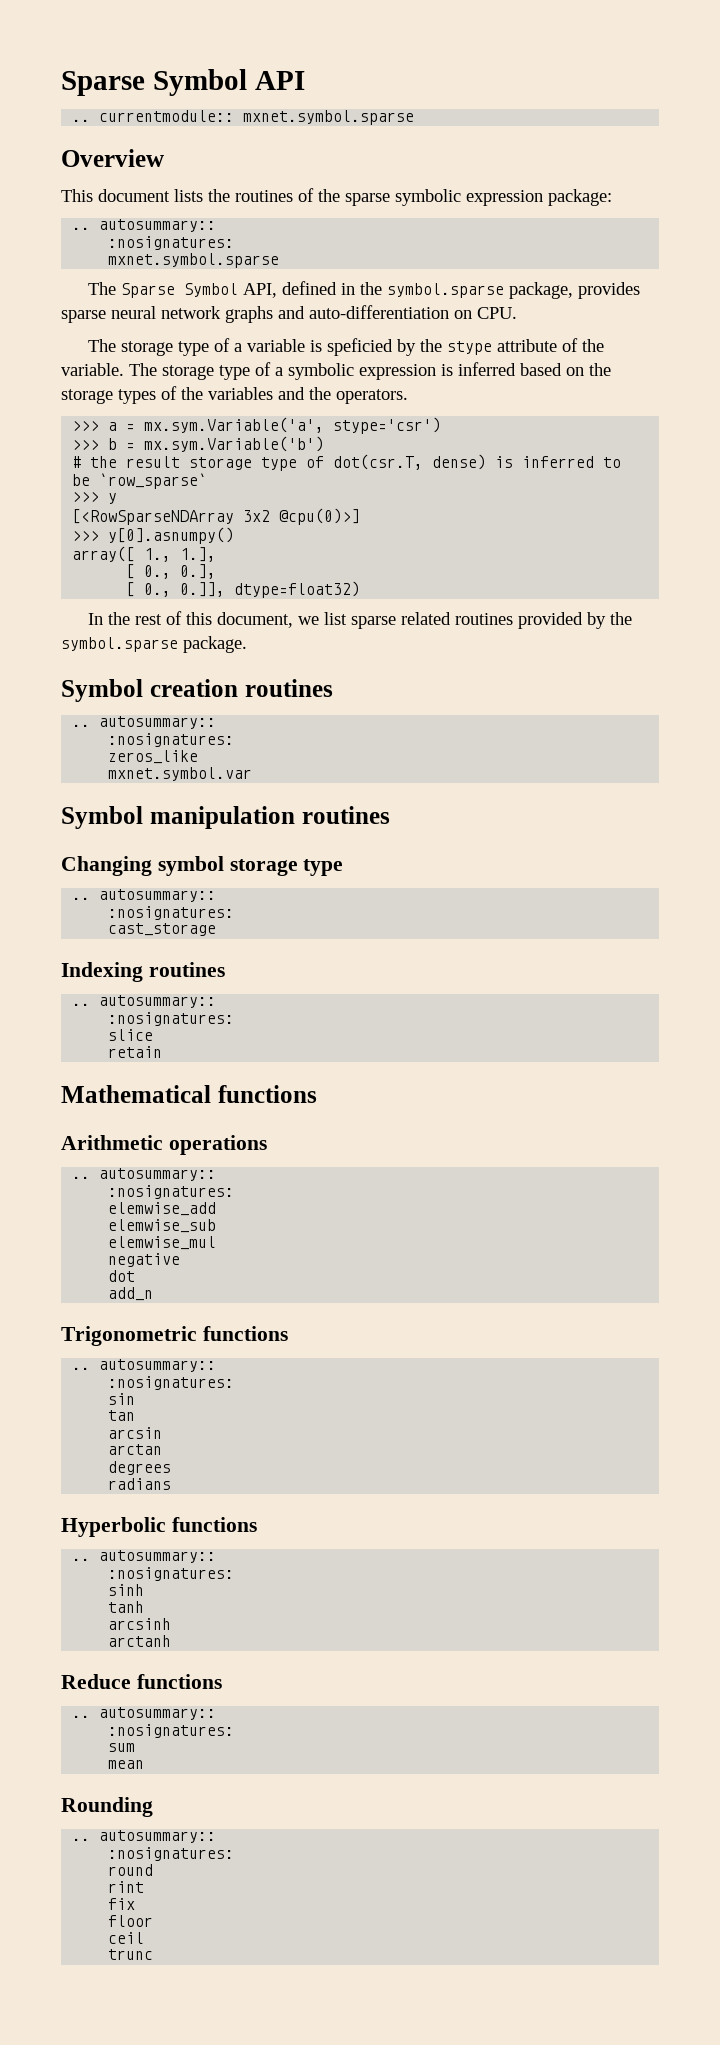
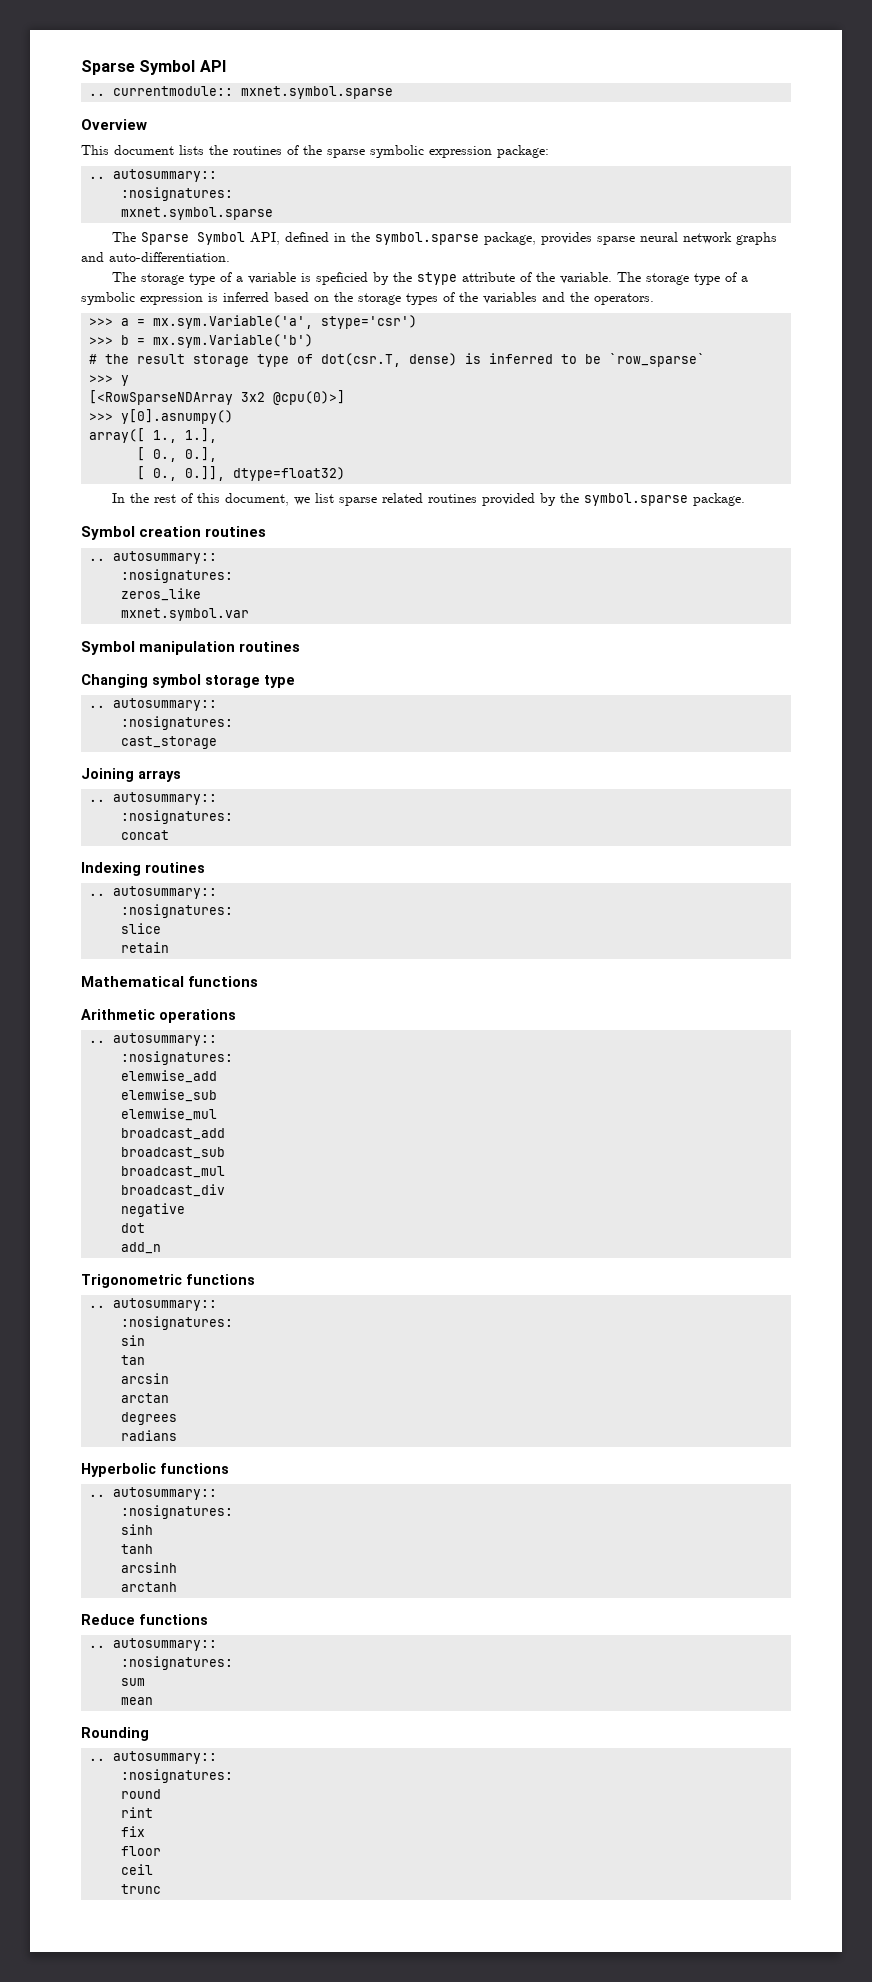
[309,305,517,319] auto-differentiation on CPU. -> [109,252,230,262] auto-differentiation.
(217, 929) none -> [81,768,181,782] [89,792,218,805] [121,810,234,824] [121,830,170,840] // Joining arrays // .. autosummary:: // :nosignatures: // concat
(217, 1243) none -> [121,1128,226,1140] [121,1147,226,1159] [121,1166,226,1178] [121,1184,226,1197] // broadcast_add // broadcast_sub // broadcast_mul // broadcast_div

